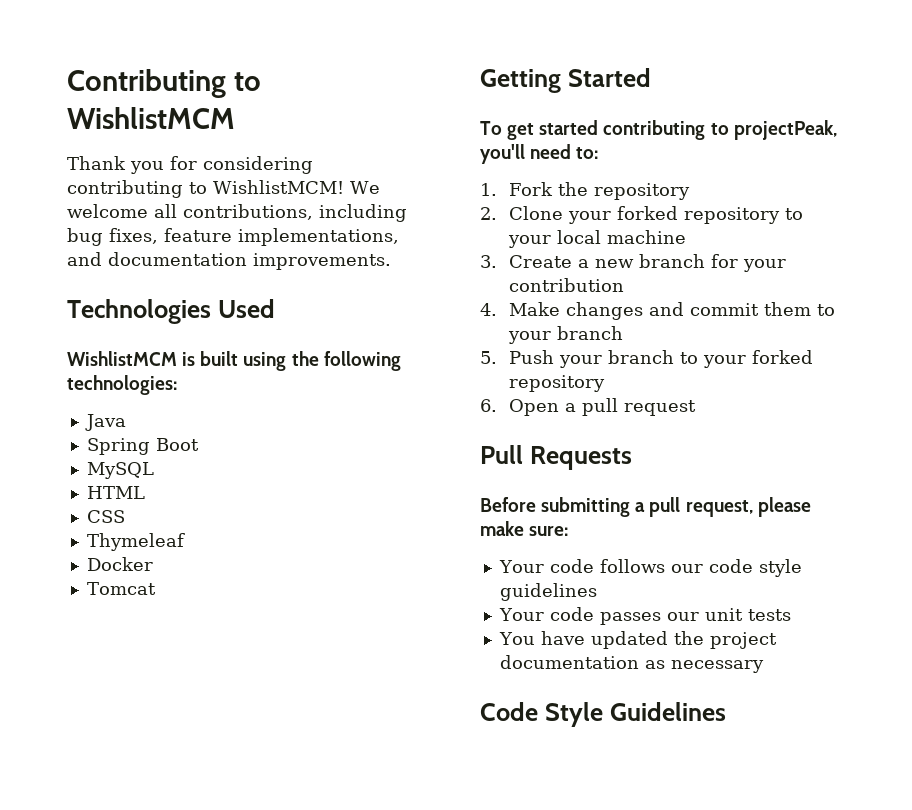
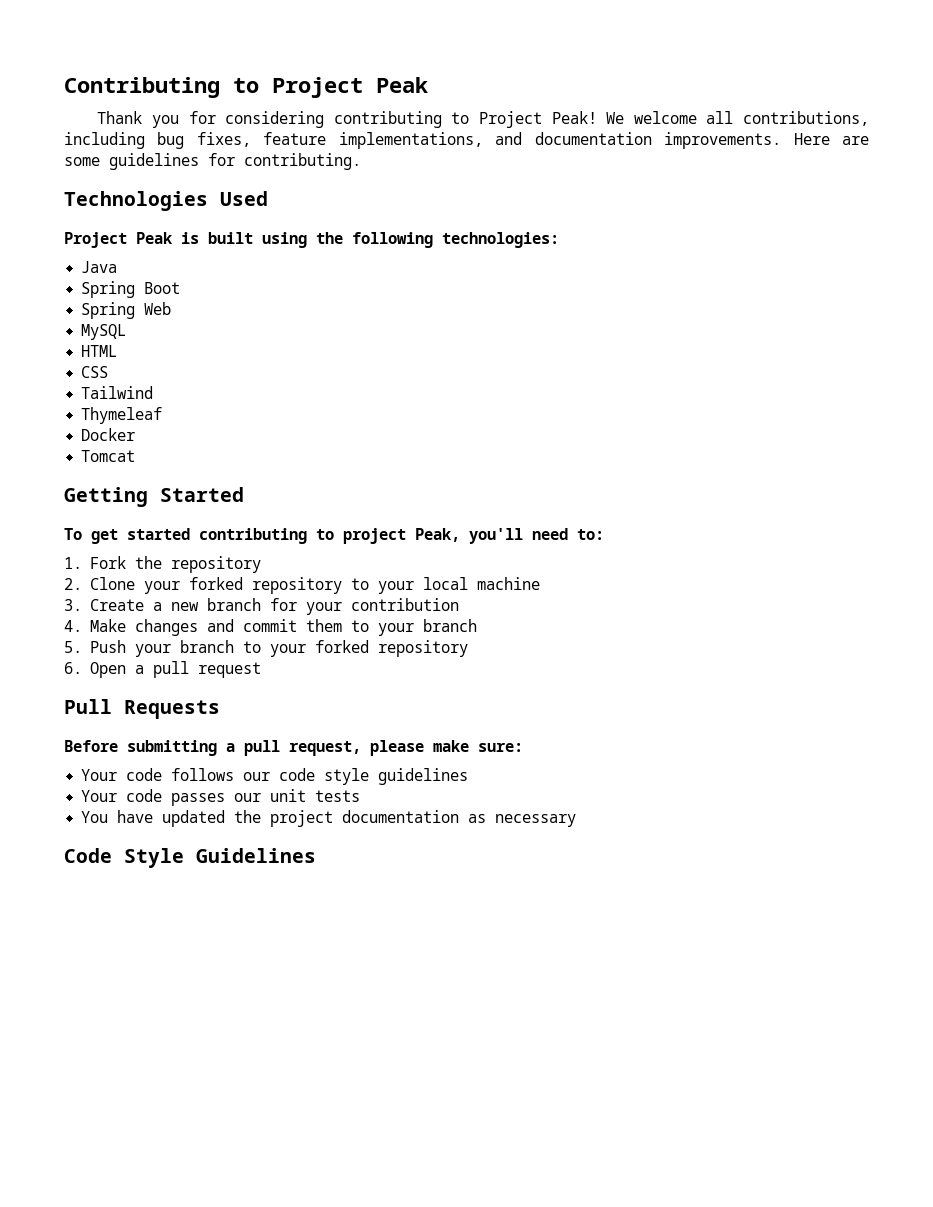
[67,107,235,129] WishlistMCM -> [272,77,428,98] Project Peak
[213,180,344,194] WishlistMCM! -> [479,111,597,128] Project Peak!
(391, 261) none -> [793,133,870,145] [64,153,361,170] Here are some guidelines for contributing.
[67,351,177,366] WishlistMCM -> [64,232,173,248] Project Peak
(199, 444) none -> [81,302,172,319] // Spring Web
(125, 516) none -> [81,386,154,399] // Tailwind
[733,120,837,140] projectPeak, -> [343,528,460,544] project Peak,

